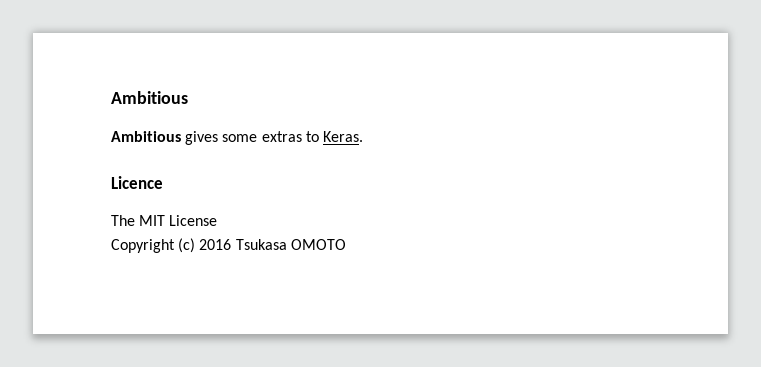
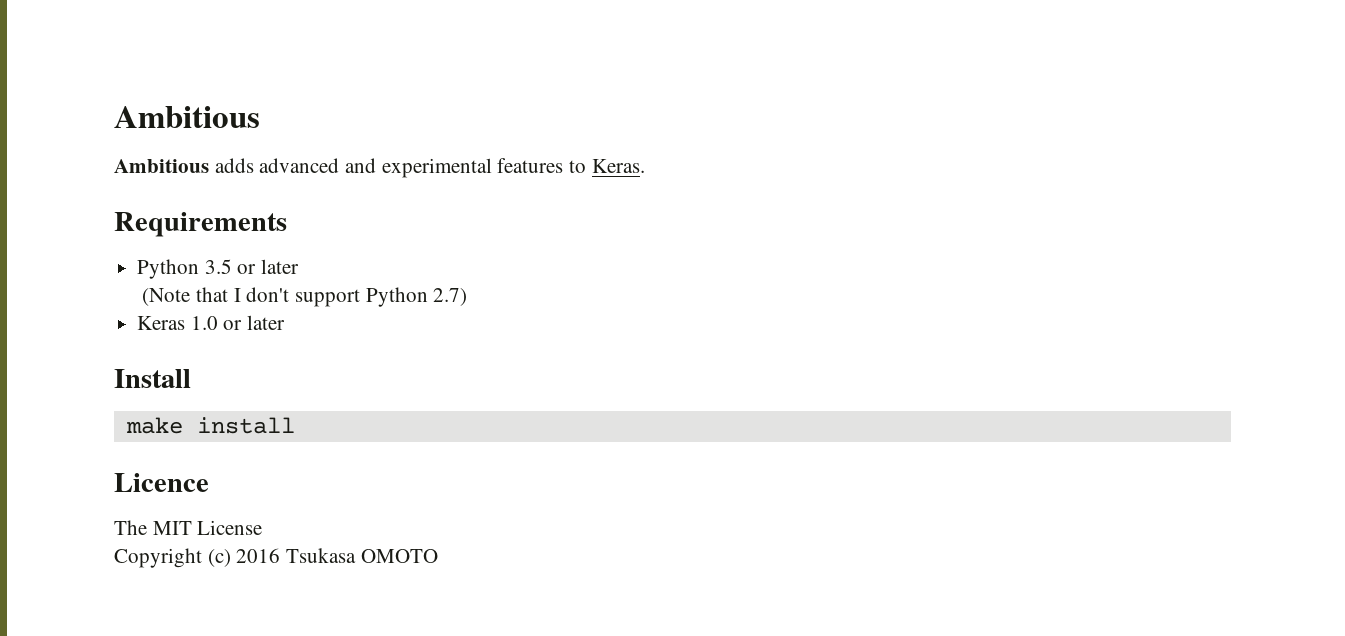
[185,131,363,145] gives some extras to Keras. -> [214,158,645,178] [114,212,287,237] [137,259,300,279] [142,287,468,307] [137,315,286,330] [114,369,191,388] [125,417,295,434] adds advanced and experimental features to Keras. // Requirements // Python 3.5 or later // (Note that I don't support Python 2.7) // Keras 1.0 or later // Install // make install

